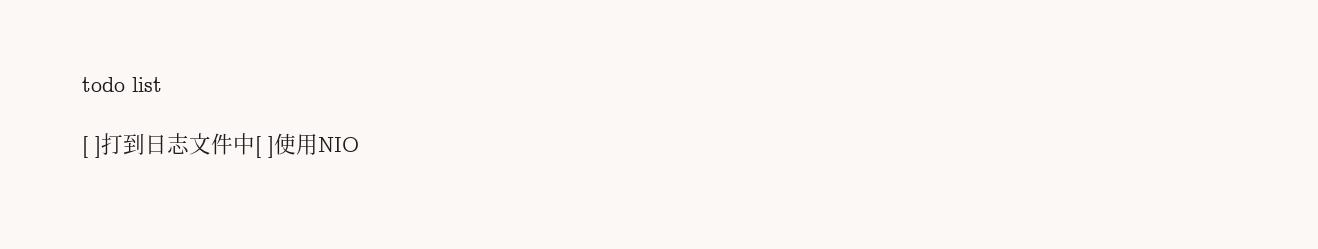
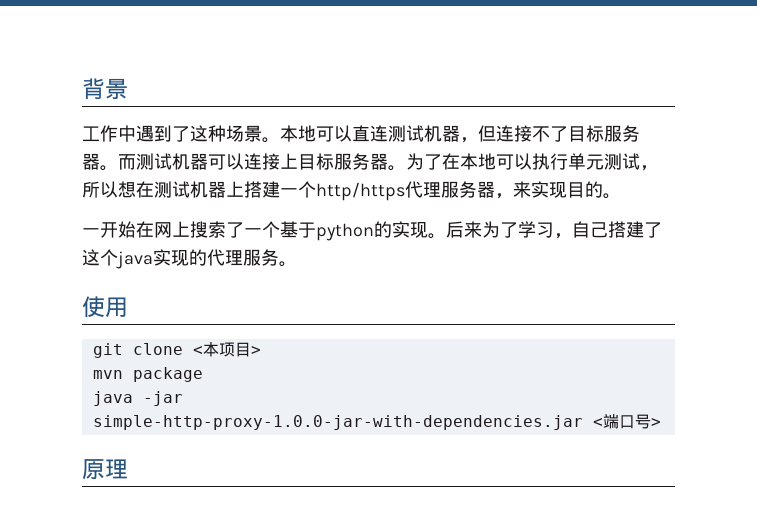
[82,77,162,92] [82,133,359,158] todo list // [ ]打到日志文件中[ ]使用NIO -> [82,78,128,100] [82,125,640,143] [82,153,658,171] [82,181,621,201] [82,221,662,241] [82,249,297,269] [82,296,128,318] [92,342,261,358] [92,367,203,382] [92,391,183,406] [92,414,661,430] [82,459,128,480] 背景 // 工作中遇到了这种场景。本地可以直连测试机器，但连接不了目标服务器。而测试机器可以连接上目标服务器。为了在本地可以执行单元测试，所以想在测试机器上搭建一个http/https代理服务器，来实现目的。 // 一开始在网上搜索了一个基于python的实现。后来为了学习，自己搭建了这个java实现的代理服务。 // 使用 // git clone <本项目> // mvn package // java -jar simple-http-proxy-1.0.0-jar-with-dependencies.jar <端口号> // 原理

